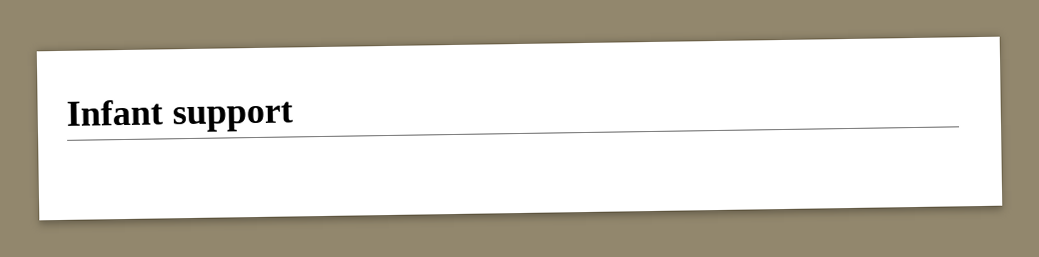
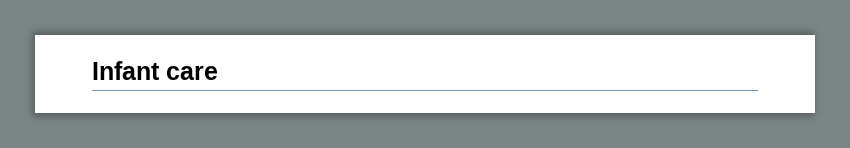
[171,101,294,133] support -> [166,66,218,80] care

